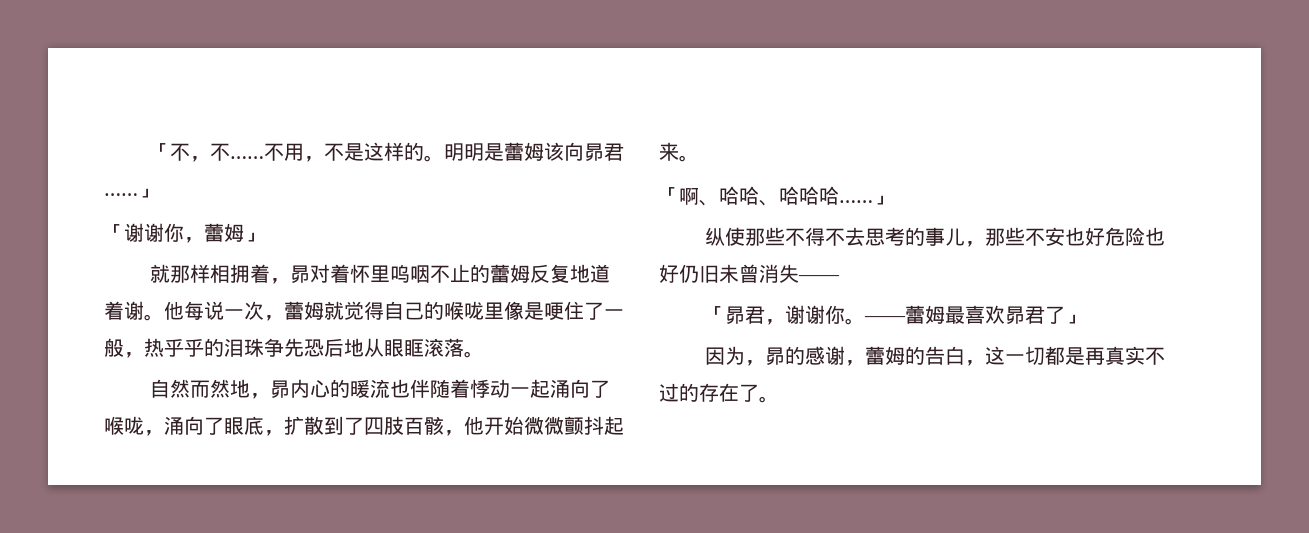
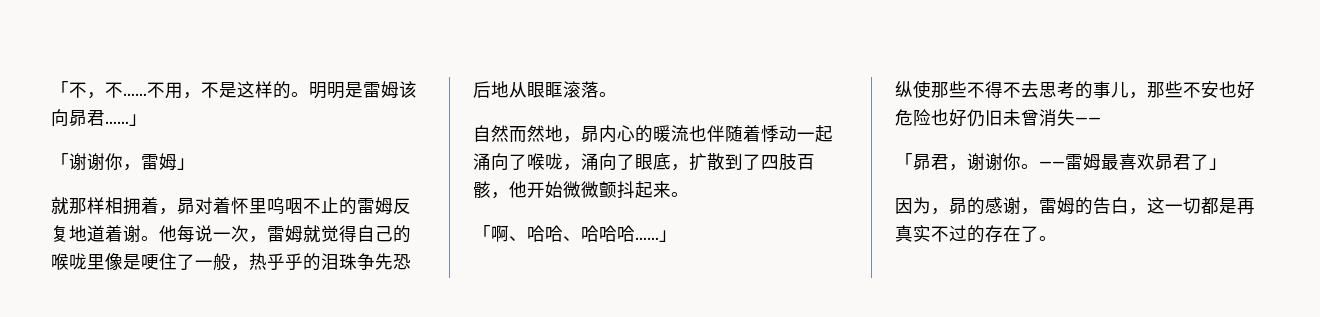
[503,142,524,161] 蕾 -> [363,82,381,98] 雷
[204,223,224,242] 蕾 -> [141,154,159,170] 雷
[489,264,510,283] 蕾 -> [357,198,375,214] 雷
[284,301,304,320] 蕾 -> [267,226,285,242] 雷
[904,305,925,324] 蕾 -> [1065,154,1083,170] 雷
[864,346,885,365] 蕾 -> [1039,198,1057,214] 雷

